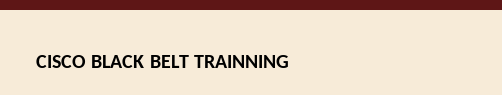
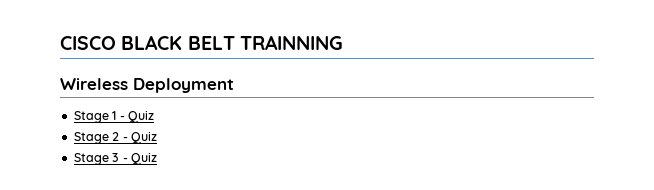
(290, 61) none -> [60,78,234,93] [73,111,154,123] [73,132,157,144] [73,153,157,165] // Wireless Deployment // Stage 1 - Quiz // Stage 2 - Quiz // Stage 3 - Quiz

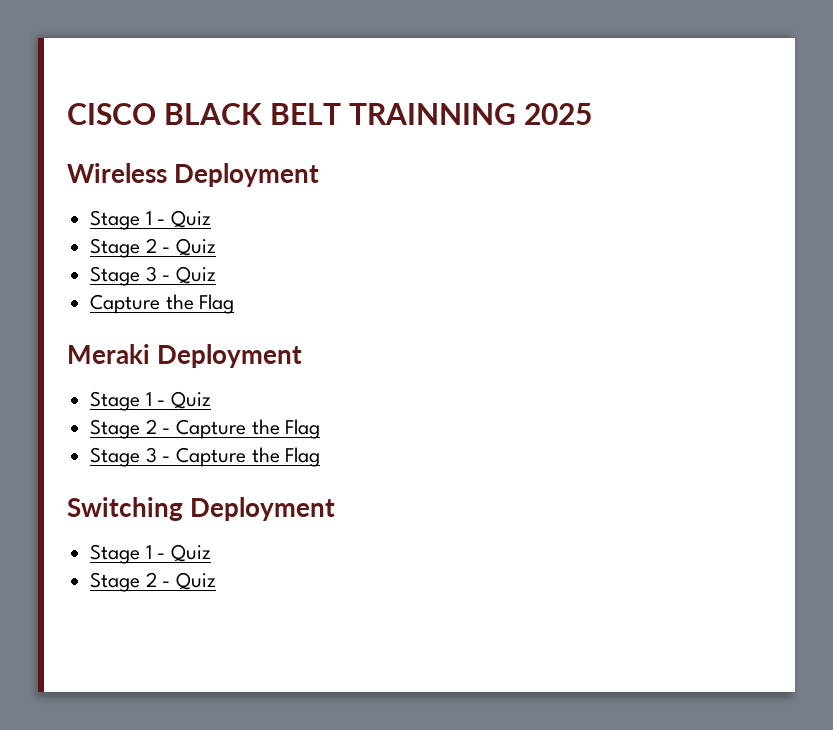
(343, 42) none -> [524,103,593,125] 2025
(157, 159) none -> [90,294,235,314] [67,344,303,368] [90,391,212,411] [90,419,321,439] [90,447,321,467] [67,497,336,521] [90,544,212,564] [90,572,217,592] // Capture the Flag // Meraki Deployment // Stage 1 - Quiz // Stage 2 - Capture the Flag // Stage 3 - Capture the Flag // Switching Deployment // Stage 1 - Quiz // Stage 2 - Quiz

